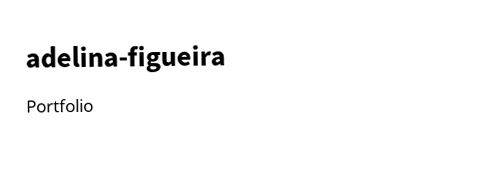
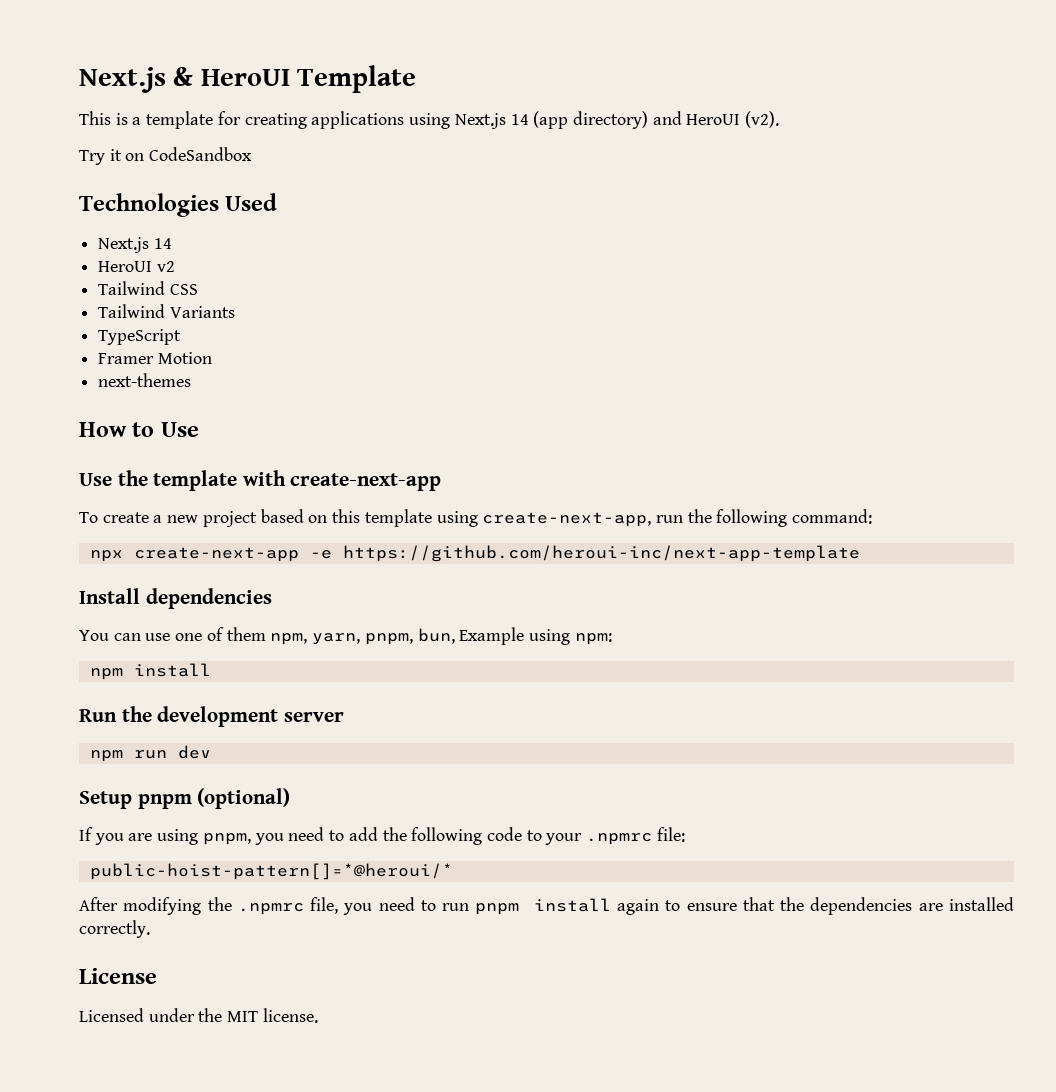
[25,44,226,74] [26,98,94,113] adelina-figueira // Portfolio -> [79,65,417,93] [79,111,780,129] [79,147,253,165] [79,193,278,217] [98,237,172,253] [98,261,175,272] [98,281,198,295] [98,304,235,318] [98,329,182,345] [98,352,212,364] [98,373,192,387] [79,422,199,437] [79,470,442,491] [79,509,873,527] [89,545,860,562] [79,588,272,609] [79,627,612,645] [89,663,211,680] [79,706,344,727] [89,745,211,762] [79,788,291,809] [79,827,685,845] [89,863,453,880] [79,897,1015,915] [79,920,150,938] [79,968,157,984] [79,1008,318,1023] Next.js & HeroUI Template // This is a template for creating applications using Next.js 14 (app directory) and HeroUI (v2). // Try it on CodeSandbox // Technologies Used // Next.js 14 // HeroUI v2 // Tailwind CSS // Tailwind Variants // TypeScript // Framer Motion // next-themes // How to Use // Use the template with create-next-app // To create a new project based on this template using create-next-app, run the following command: // npx create-next-app -e https://github.com/heroui-inc/next-app-template // Install dependencies // You can use one of them npm, yarn, pnpm, bun, Example using npm: // npm install // Run the development server // npm run dev // Setup pnpm (optional) // If you are using pnpm, you need to add the following code to your .npmrc file: // public-hoist-pattern[]=*@heroui/* // After modifying the .npmrc file, you need to run pnpm install again to ensure that the dependencies are installed correctly. // License // Licensed under the MIT license.

